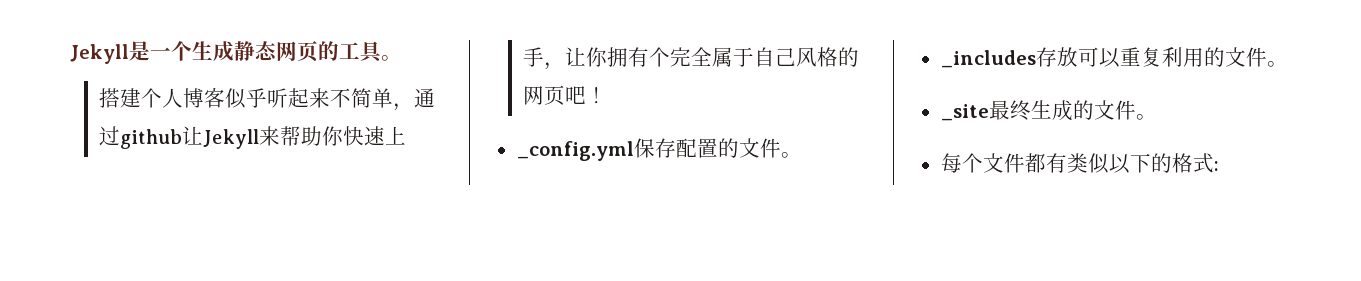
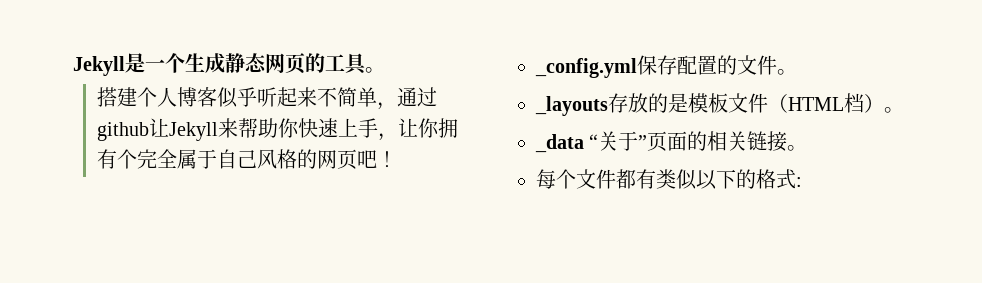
[940,47,1288,68] [940,100,1136,121] _includes存放可以重复利用的文件。 // _site最终生成的文件 -> [535,93,904,116] [535,131,788,153] _layouts存放的是模板文件（HTML档）。 // _data “关于”页面的相关链接

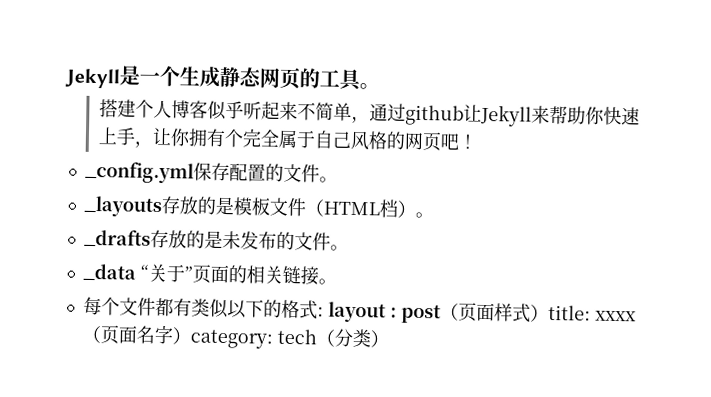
(904, 110) none -> [82,228,349,251] // _drafts存放的是未发布的文件。
(802, 182) none -> [327,301,636,324] [81,324,389,349] layout : post（页面样式）title: xxxx（页面名字）category: tech（分类）

